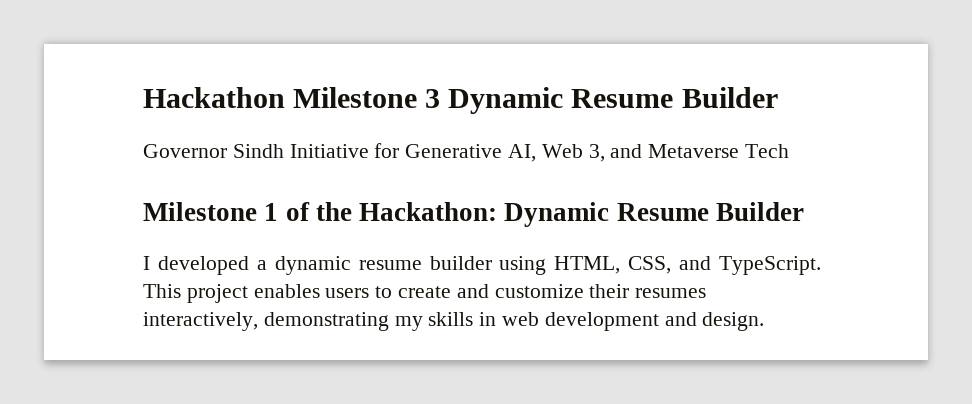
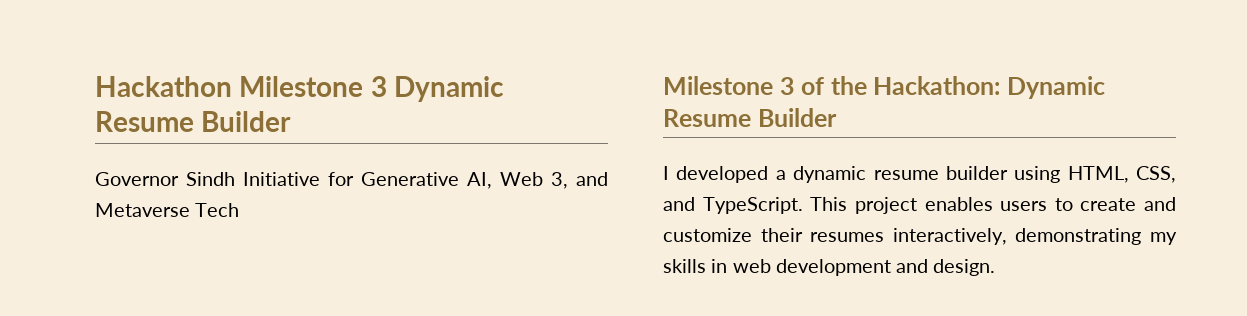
[264,203,279,221] 1 -> [779,77,795,95] 3

